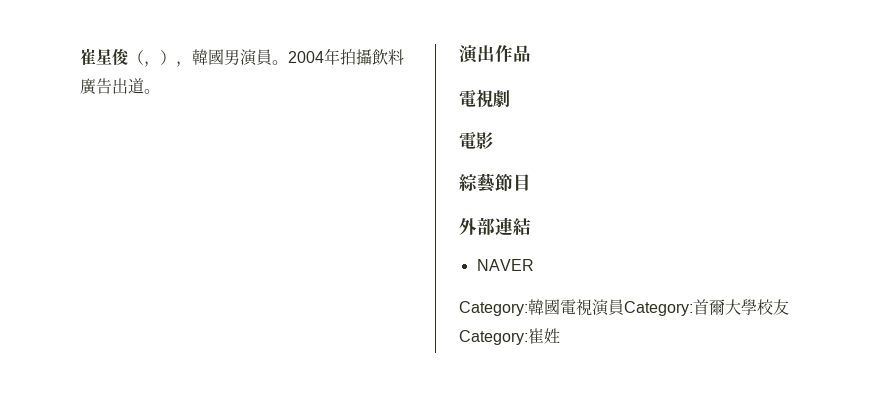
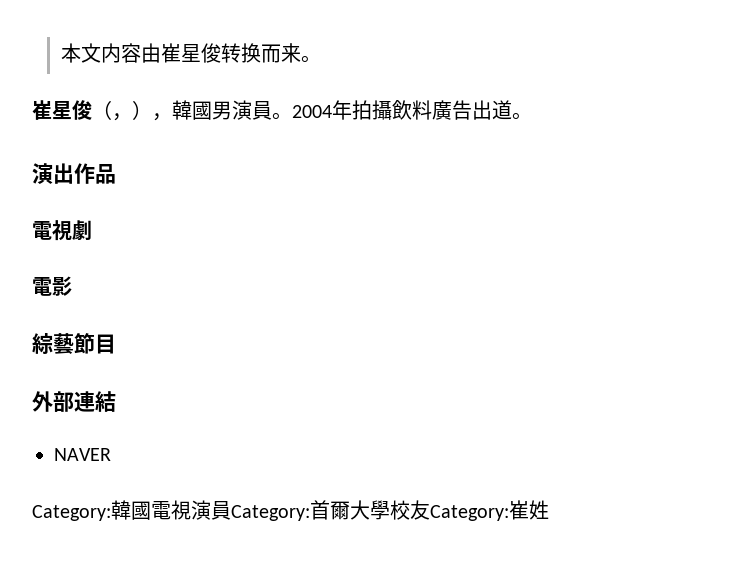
(80, 57) none -> [60,43,321,63] 本文内容由崔星俊转换而来。 //

